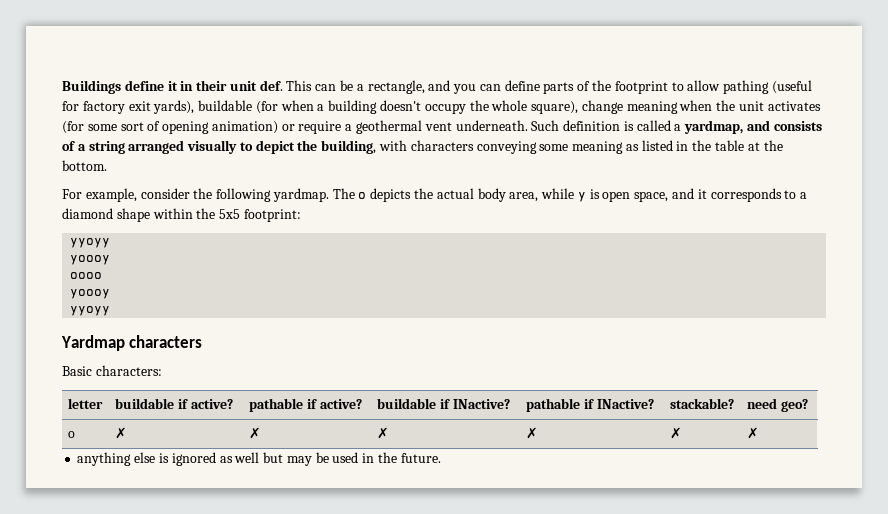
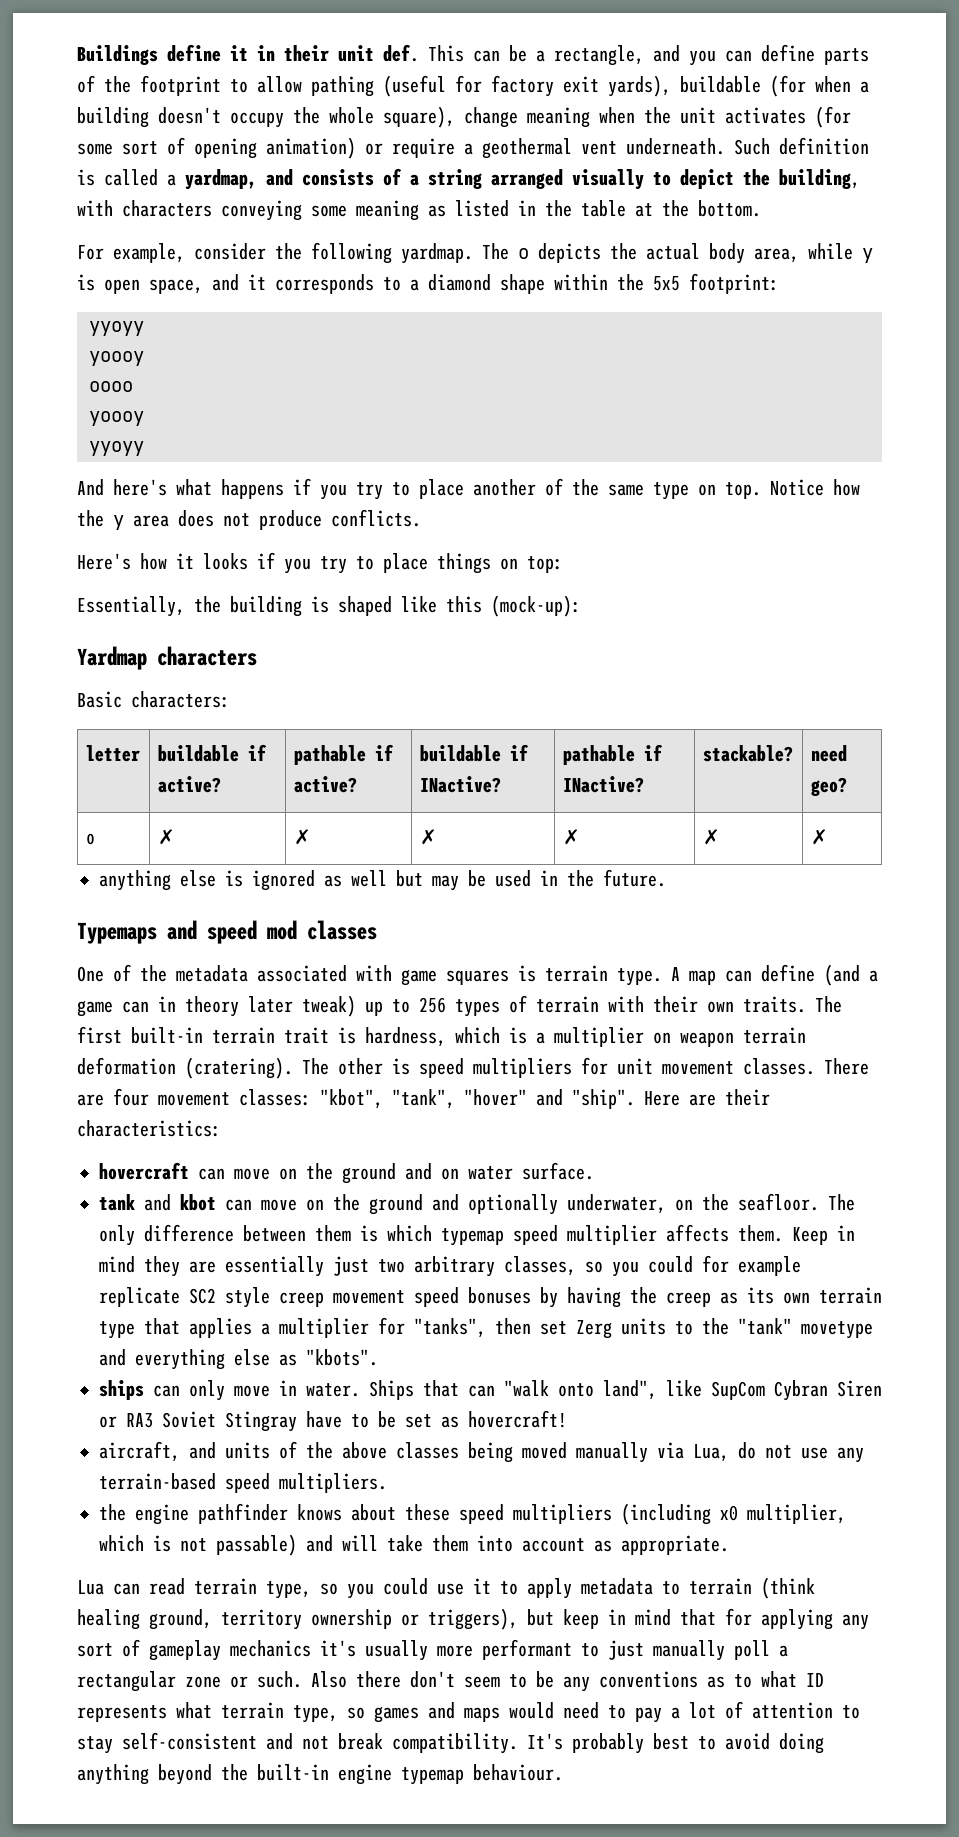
(111, 311) none -> [77,478,860,500] [77,509,421,530] [77,552,563,574] [77,595,581,617] // And here's what happens if you try to place another of the same type on top. Notice how the y area does not produce conflicts. // Here's how it looks if you try to place things on top: // Essentially, the building is shaped like this (mock-up):
(441, 458) none -> [77,920,377,944] [77,964,878,986] [77,995,842,1017] [77,1026,806,1047] [77,1057,869,1079] [77,1088,770,1109] [77,1120,221,1137] [99,1162,594,1184] [99,1193,855,1215] [99,1224,855,1246] [99,1255,801,1277] [99,1287,882,1308] [99,1317,873,1339] [99,1349,378,1370] [99,1380,882,1401] [99,1410,567,1432] [99,1441,864,1463] [99,1473,387,1493] [99,1503,846,1525] [99,1534,729,1556] [77,1577,815,1599] [77,1608,869,1630] [77,1639,788,1661] [77,1671,824,1692] [77,1701,860,1723] [77,1732,824,1754] [77,1764,563,1785] // Typemaps and speed mod classes // One of the metadata associated with game squares is terrain type. A map can define (and a game can in theory later tweak) up to 256 types of terrain with their own traits. The first built-in terrain trait is hardness, which is a multiplier on weapon terrain deformation (cratering). The other is speed multipliers for unit movement classes. There are four movement classes: "kbot", "tank", "hover" and "ship". Here are their characteristics: // hovercraft can move on the ground and on water surface. // tank and kbot can move on the ground and optionally underwater, on the seafloor. The only difference between them is which typemap speed multiplier affects them. Keep in mind they are essentially just two arbitrary classes, so you could for example replicate SC2 style creep movement speed bonuses by having the creep as its own terrain type that applies a multiplier for "tanks", then set Zerg units to the "tank" movetype and everything else as "kbots". // ships can only move in water. Ships that can "walk onto land", like SupCom Cybran Siren or RA3 Soviet Stingray have to be set as hovercraft! // aircraft, and units of the above classes being moved manually via Lua, do not use any terrain-based speed multipliers. // the engine pathfinder knows about these speed multipliers (including x0 multiplier, which is not passable) and will take them into account as appropriate. // Lua can read terrain type, so you could use it to apply metadata to terrain (think healing ground, territory ownership or triggers), but keep in mind that for applying any sort of gameplay mechanics it's usually more performant to just manually poll a rectangular zone or such. Also there don't seem to be any conventions as to what ID represents what terrain type, so games and maps would need to pay a lot of attention to stay self-consistent and not break compatibility. It's probably best to avoid doing anything beyond the built-in engine typemap behaviour.

